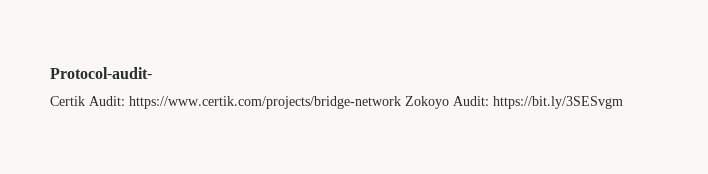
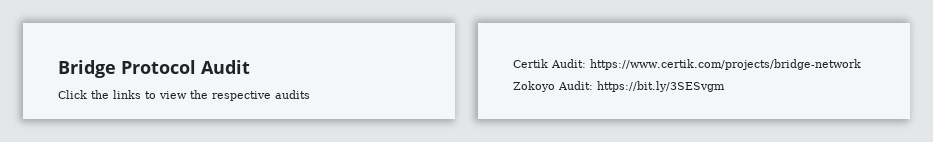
[50,67,152,79] Protocol-audit- -> [58,60,250,78] [58,90,310,101] Bridge Protocol Audit // Click the links to view the respective audits
(401, 102) none -> (861, 64) //

